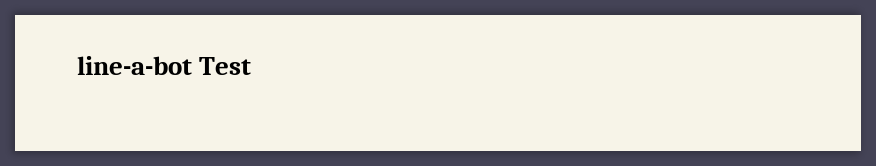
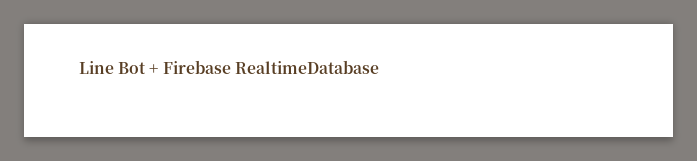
[77,56,252,75] line-a-bot Test -> [79,60,379,74] Line Bot + Firebase RealtimeDatabase

